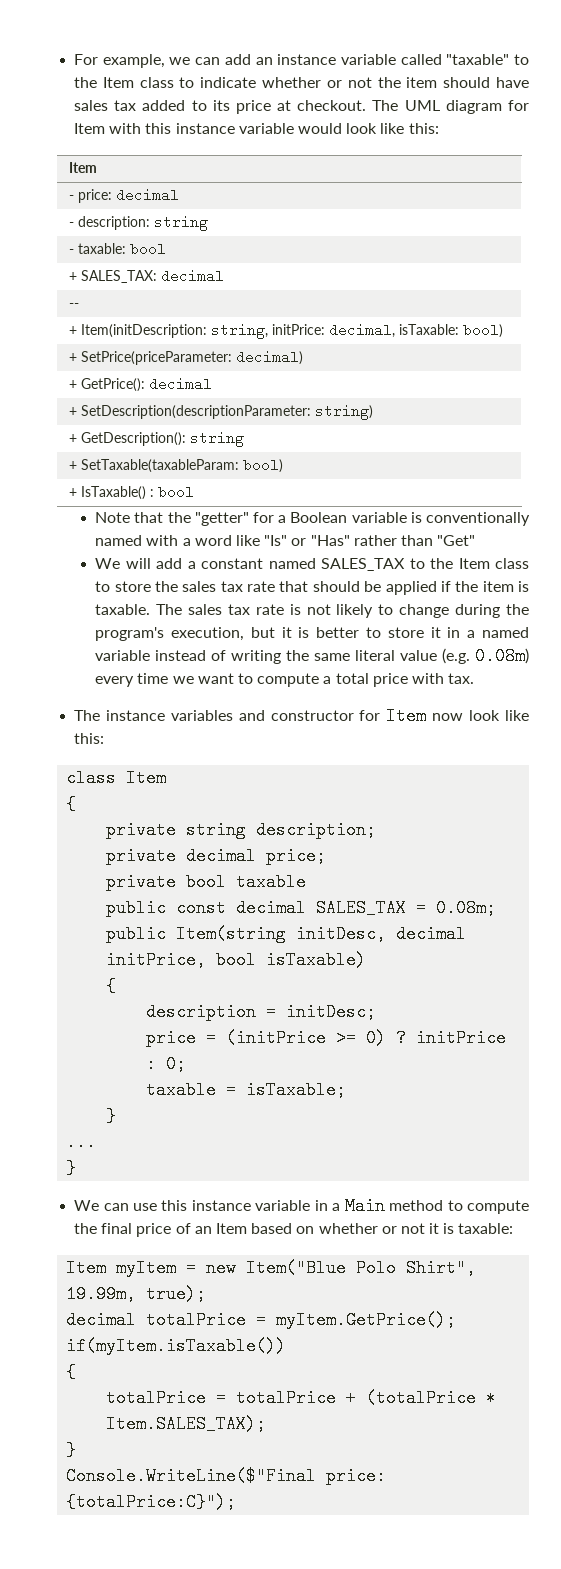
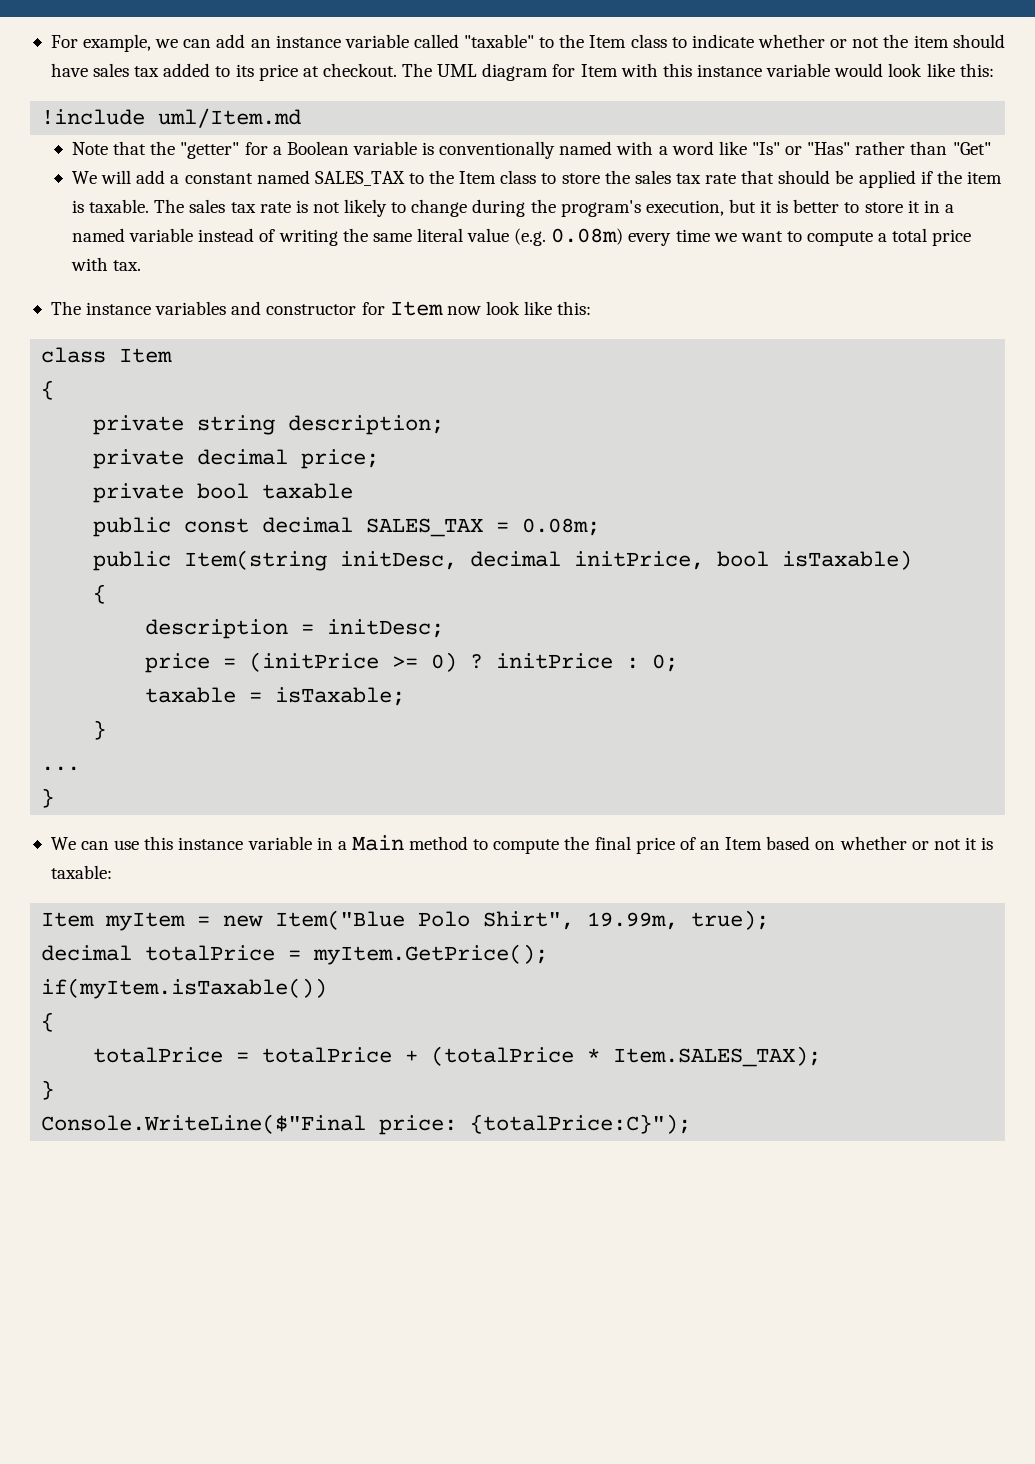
[69,162,98,173] [69,188,180,203] [69,216,209,231] [69,242,167,256] [69,269,225,283] [69,303,80,308] [69,323,504,339] [69,350,304,365] [69,377,213,392] [69,405,374,420] [69,432,245,447] [69,458,284,473] [69,485,195,500] // Item // - price: decimal // - description: string // - taxable: bool // + SALES_TAX: decimal // -- // + Item(initDescription: string, initPrice: decimal, isTaxable: bool) // + SetPrice(priceParameter: decimal) // + GetPrice(): decimal // + SetDescription(descriptionParameter: string) // + GetDescription(): string // + SetTaxable(taxableParam: bool) // + IsTaxable() : bool -> [41,108,302,128] // !include uml/Item.md

